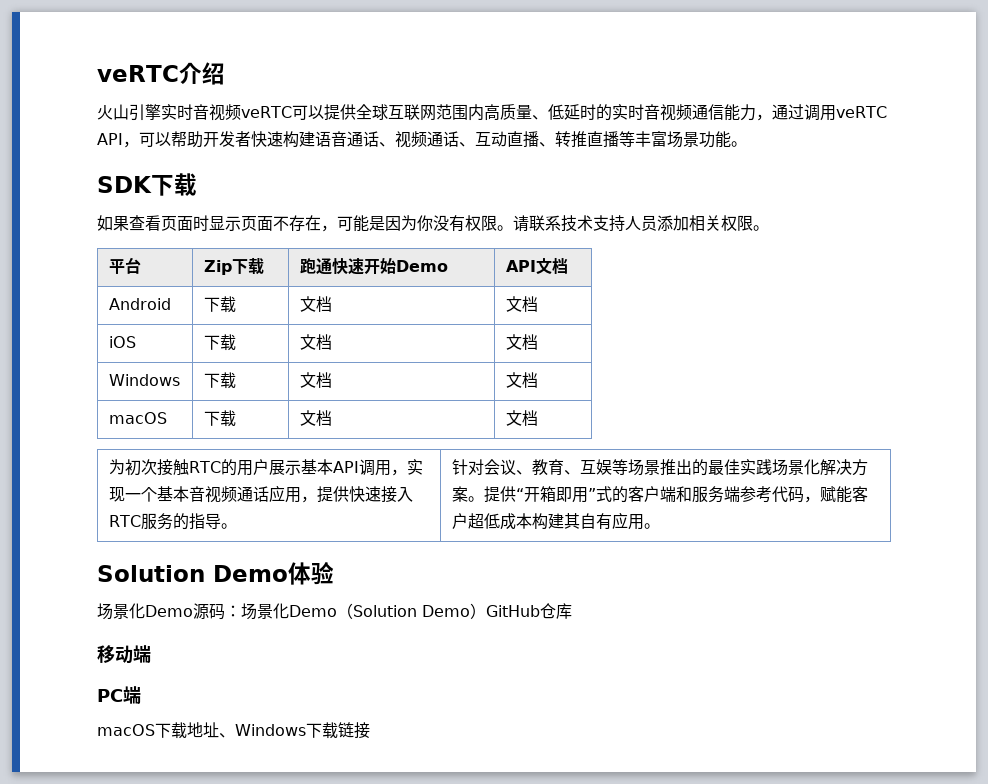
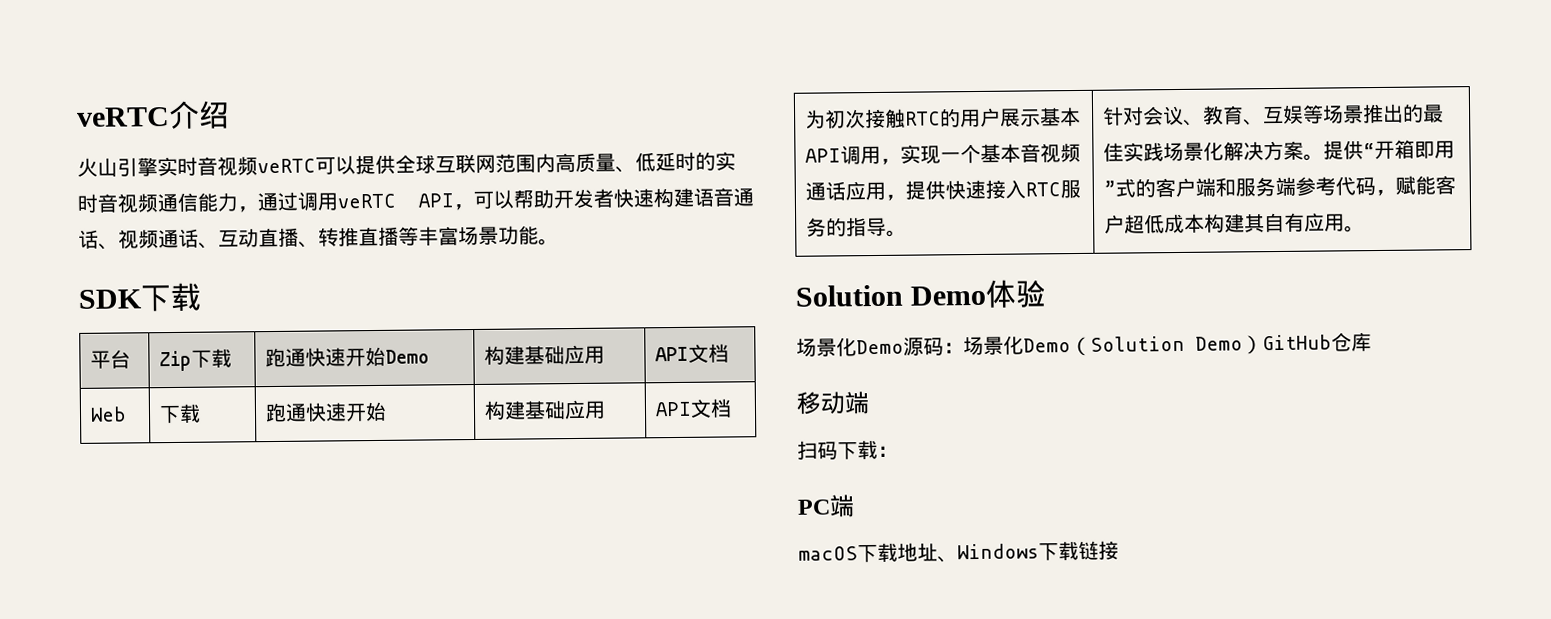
[97,215,769,232] // 如果查看页面时显示页面不存在，可能是因为你没有权限。请联系技术支持人员添加相关权限。 -> (201, 297) none
[505,257,568,275] [108,298,171,310] [203,296,236,313] [299,296,332,312] [505,296,538,312] [108,336,136,348] [203,334,236,351] [299,334,332,350] [505,334,538,350] [108,374,180,386] [203,372,236,389] [299,372,332,388] [505,372,538,388] [108,412,167,424] [203,410,236,427] [299,410,332,426] | API文档 // Android | 下载 | 文档 | 文档 // iOS | 下载 | 文档 | 文档 // Windows | 下载 | 文档 | 文档 // macOS | 下载 | 文档 | -> [484,344,606,365] [655,343,730,363] [90,406,128,422] [159,403,202,424] [265,401,388,423] [484,399,607,420] [655,401,693,417] | 构建基础应用 | API文档 // Web | 下载 | 跑通快速开始 | 构建基础应用 | API
(151, 654) none -> [797,439,898,460] // 扫码下载：

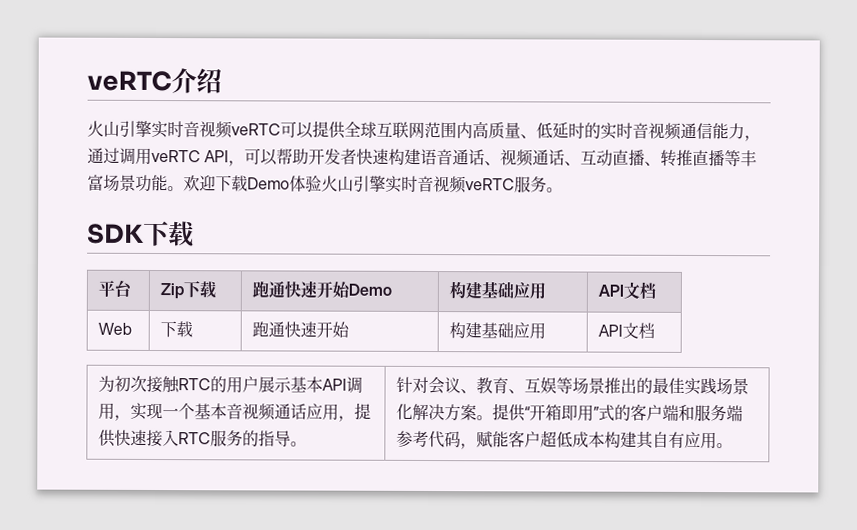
(559, 242) none -> [183,175,563,194] 欢迎下载Demo体验火山引擎实时音视频veRTC服务。
[795,279,1047,308] [796,332,1372,357] [796,391,870,415] [797,439,898,460] [797,494,855,518] [798,540,1119,563] // Solution Demo体验 // 场景化Demo源码：场景化Demo（Solution Demo）GitHub仓库 // 移动端 // 扫码下载： // PC端 // macOS下载地址、Windows下载链接 -> (734, 446) none

